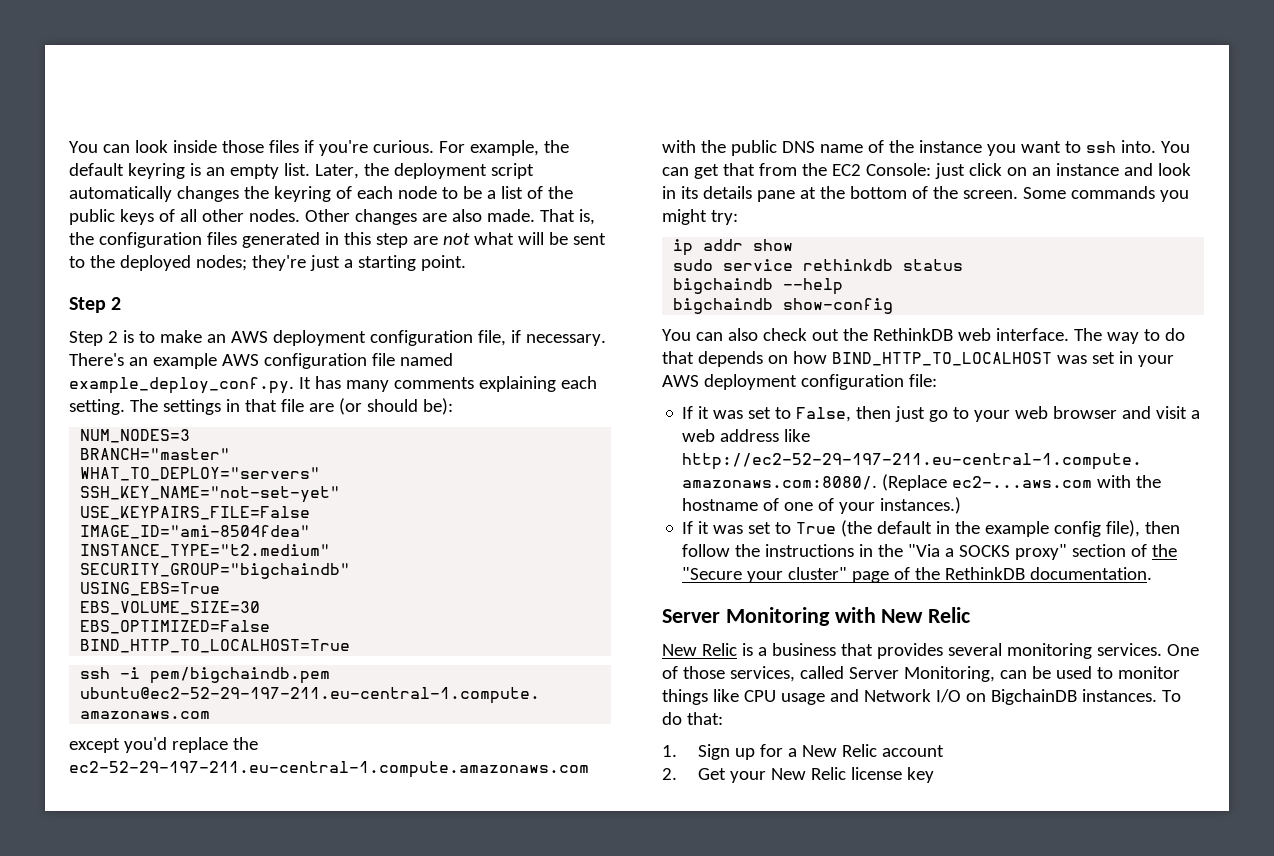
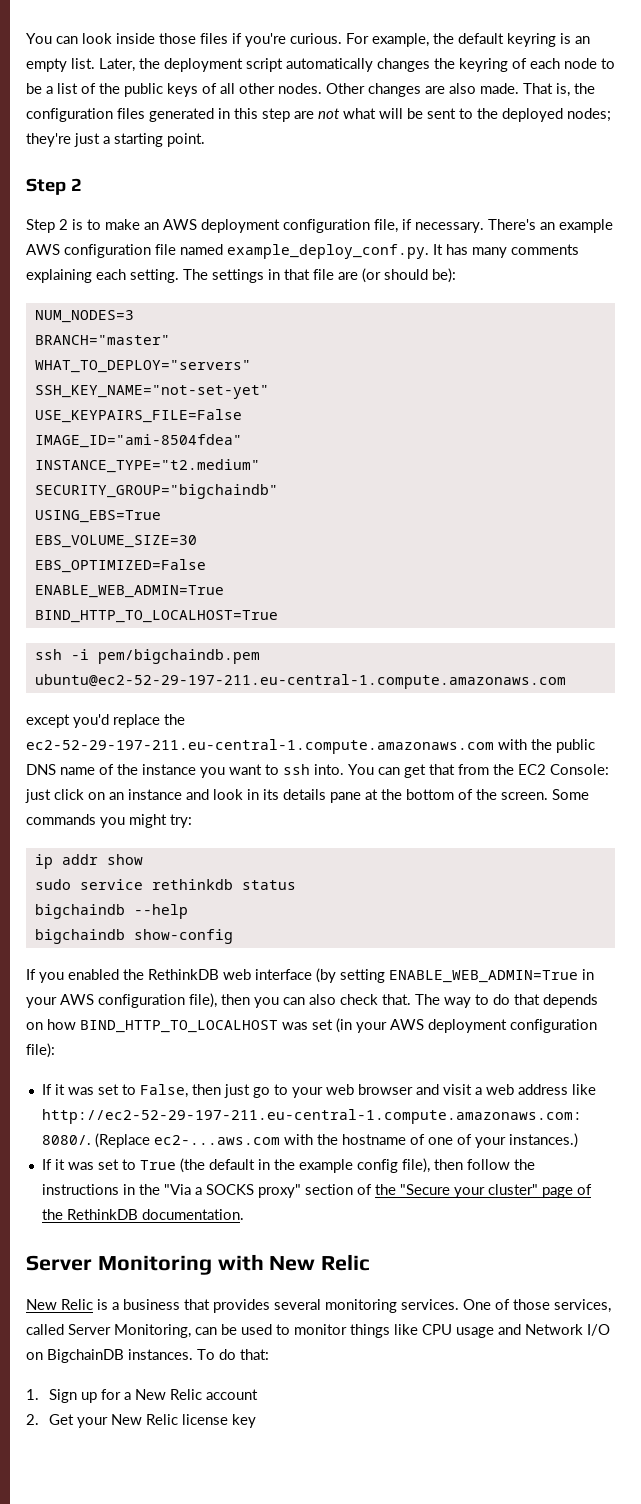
(271, 627) none -> [34,585,224,598] // ENABLE_WEB_ADMIN=True
[662,328,1069,341] You can also check out the RethinkDB web interface. -> [26,968,594,983] [26,993,411,1008] If you enabled the RethinkDB web interface (by setting ENABLE_WEB_ADMIN=True in your AWS configuration file), then you can also check that.
[1118,351,1133,364] in -> [336,1018,352,1033] (in
[908,374,937,387] file: -> [26,1043,55,1058] file):

